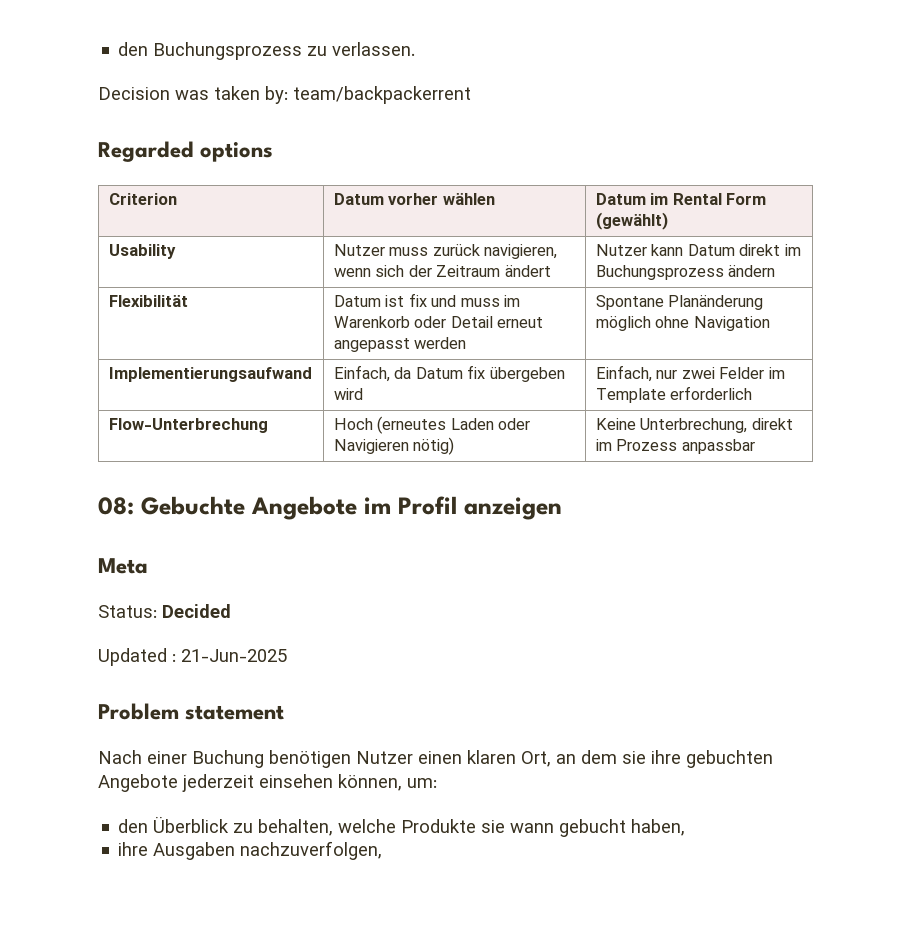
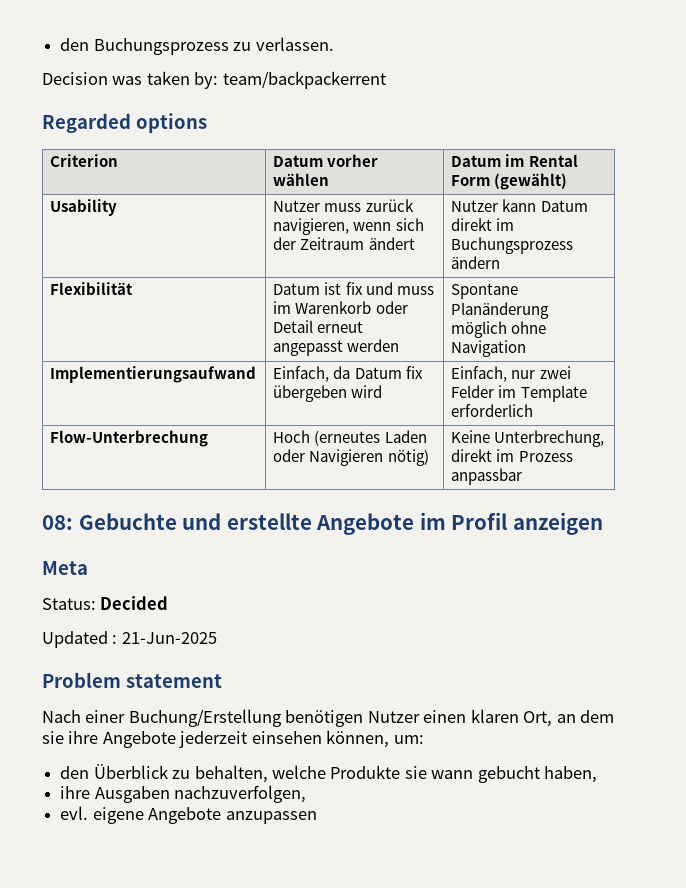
(245, 505) none -> [182,513,312,530] und erstellte
[192,750,264,768] Buchung -> [128,709,282,727] Buchung/Erstellung
[686,750,773,768] gebuchten -> (99, 737) none
(383, 850) none -> [60,806,317,824] // evl. eigene Angebote anzupassen

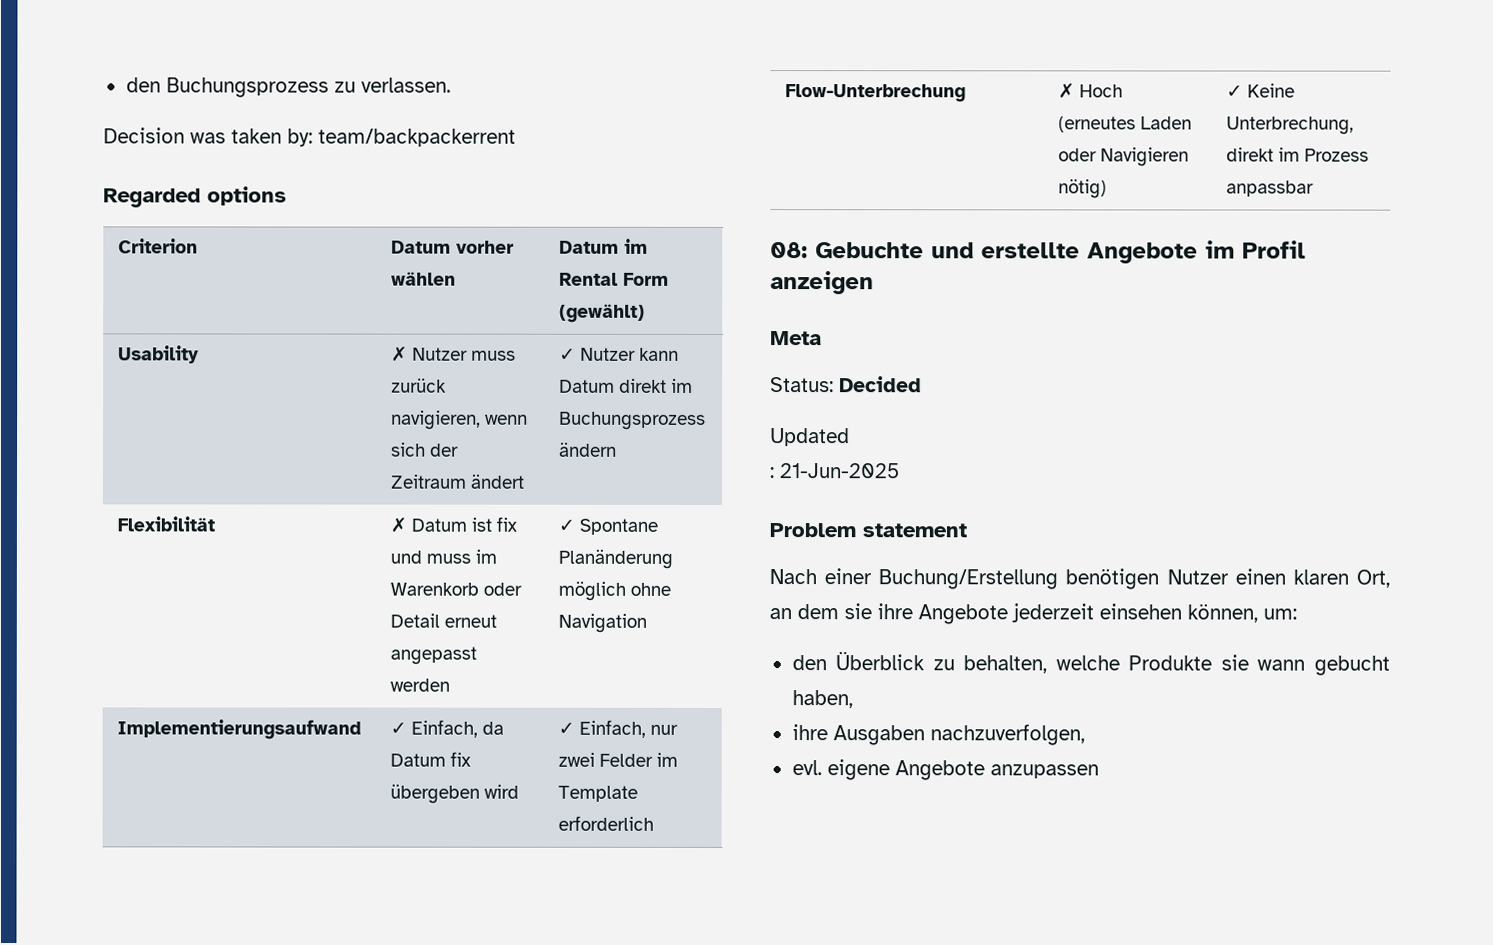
(118, 207) none -> [390,346,408,362] ✗
(415, 243) none -> [558,348,576,361] ✓
(134, 288) none -> [389,517,407,533] ✗
(400, 345) none -> [557,519,575,532] ✓
(257, 374) none -> [389,722,407,735] ✓
(383, 391) none -> [557,722,575,735] ✓
(209, 438) none -> [1057,83,1075,99] ✗
(429, 457) none -> [1225,85,1243,98] ✓
(108, 639) none -> (850, 437) //

